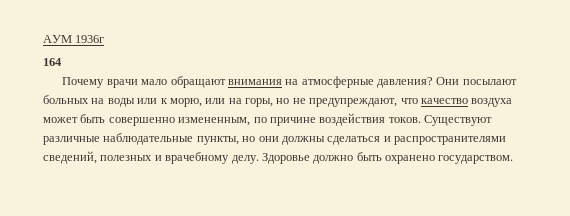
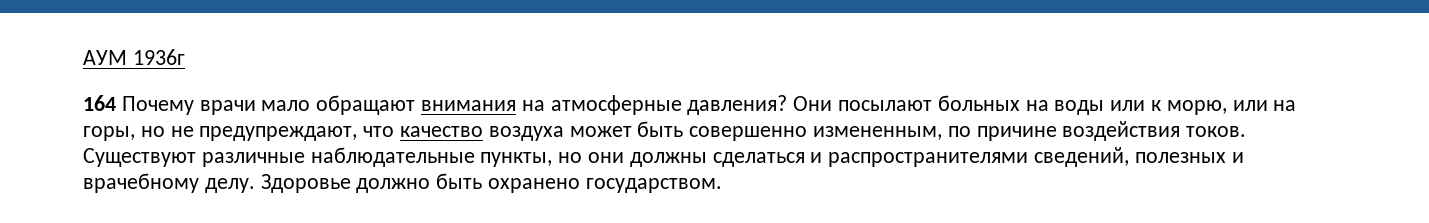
(62, 62) // -> (116, 103) none

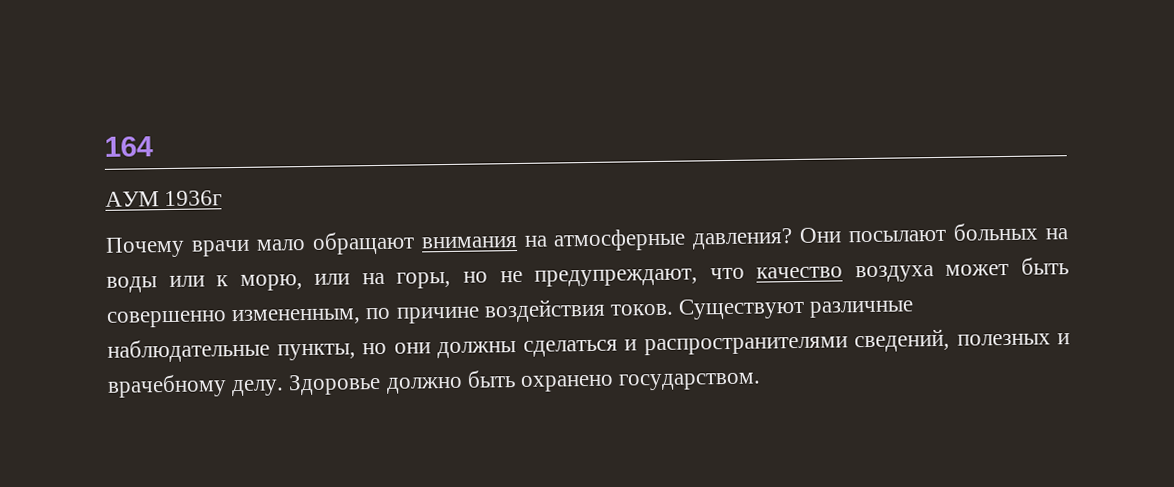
(83, 57) none -> [104,136,154,157] 164 //
[83,95,116,111] 164 -> (223, 198) none

